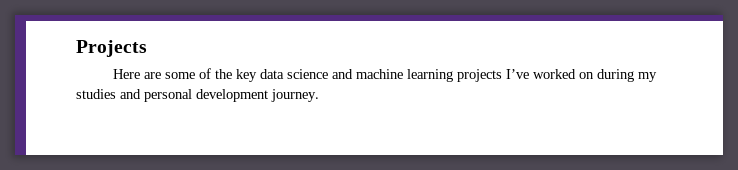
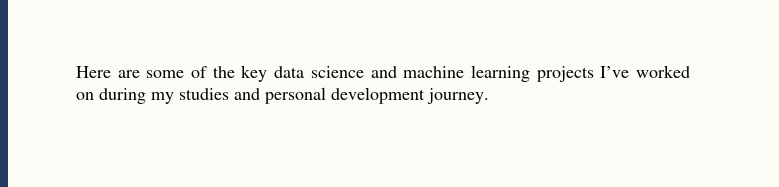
[76,40,147,57] Projects // -> (76, 72) none

